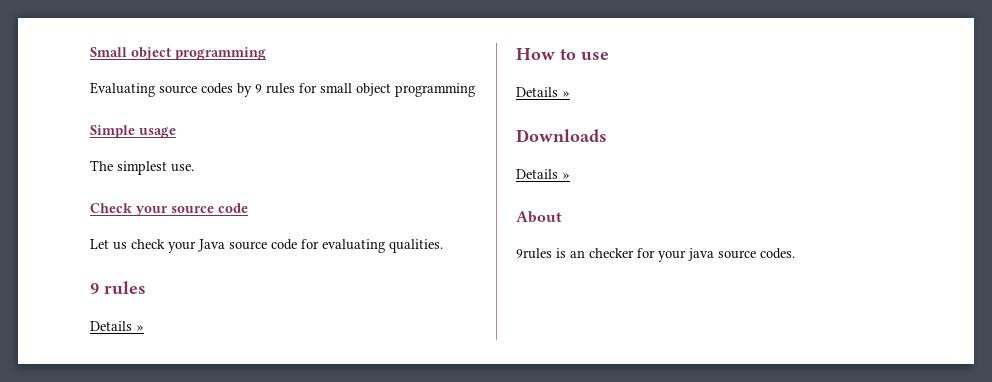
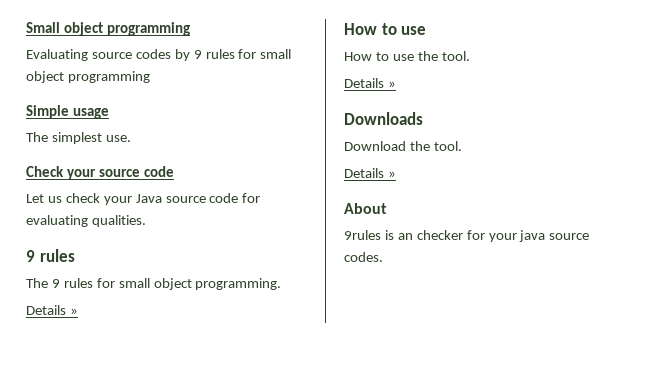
(146, 287) none -> [26,278,282,290] // The 9 rules for small object programming.
(609, 56) none -> [344,51,470,61] // How to use the tool.
(607, 135) none -> [344,141,462,151] // Download the tool.

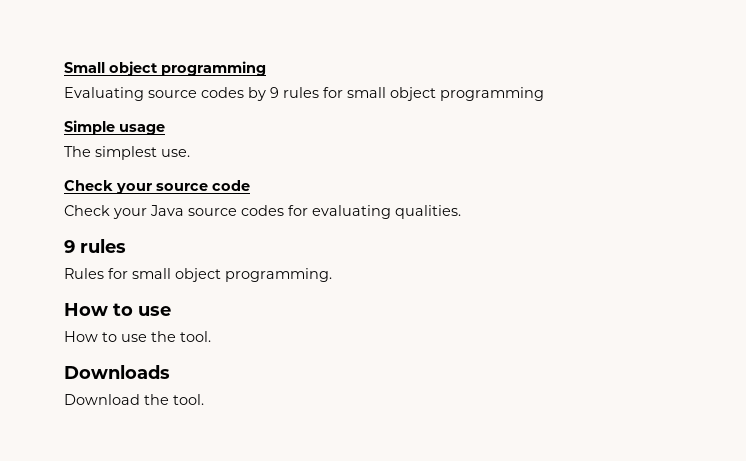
[26,193,100,203] Let us check -> [64,205,110,216] Check
[209,193,239,203] code -> [241,205,284,216] codes
[26,278,93,288] The 9 rules -> [64,268,104,279] Rules
[26,305,78,315] // Details » -> (332, 275) none
[344,78,396,88] // Details » -> (211, 336) none
[344,168,396,178] [344,203,387,214] [344,230,590,242] [344,252,383,262] // Details » // About // 9rules is an checker for your java source codes. -> (204, 399) none

